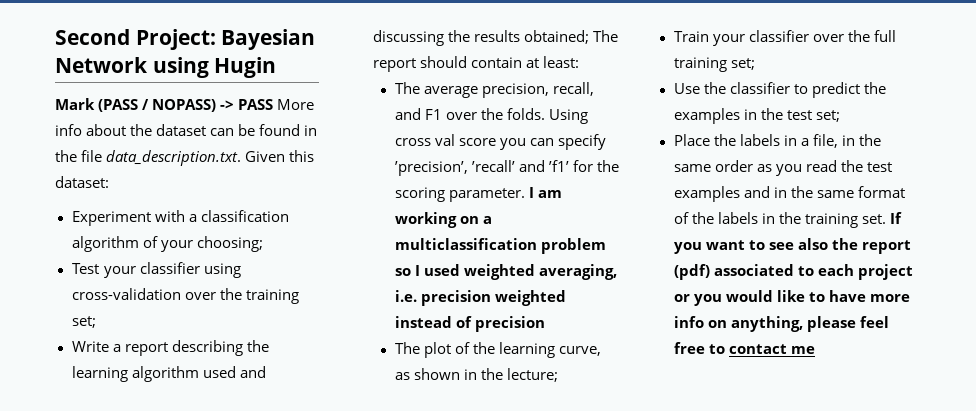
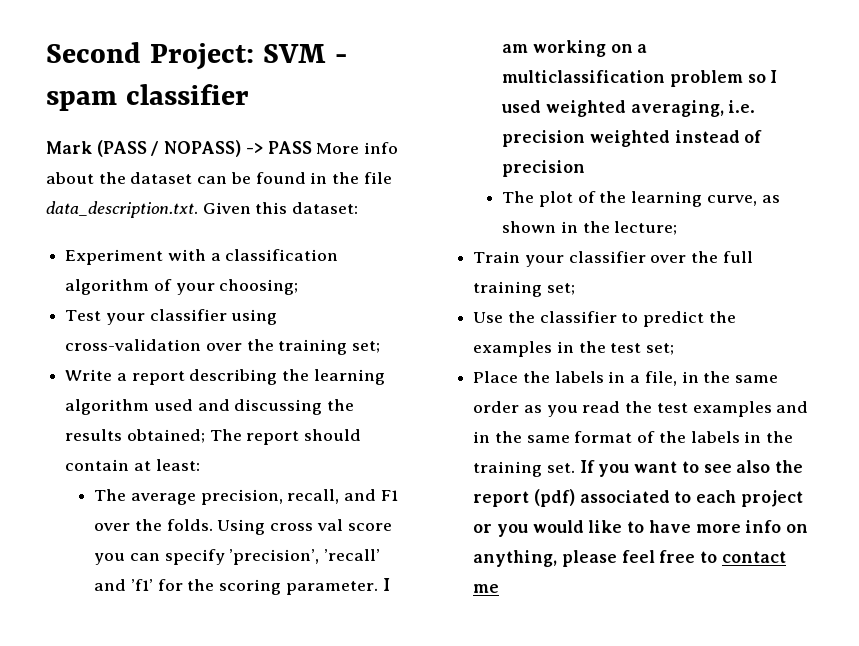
[221,29,316,50] [55,57,277,78] Bayesian Network using Hugin -> [262,44,347,63] [46,84,249,111] SVM - spam classifier

